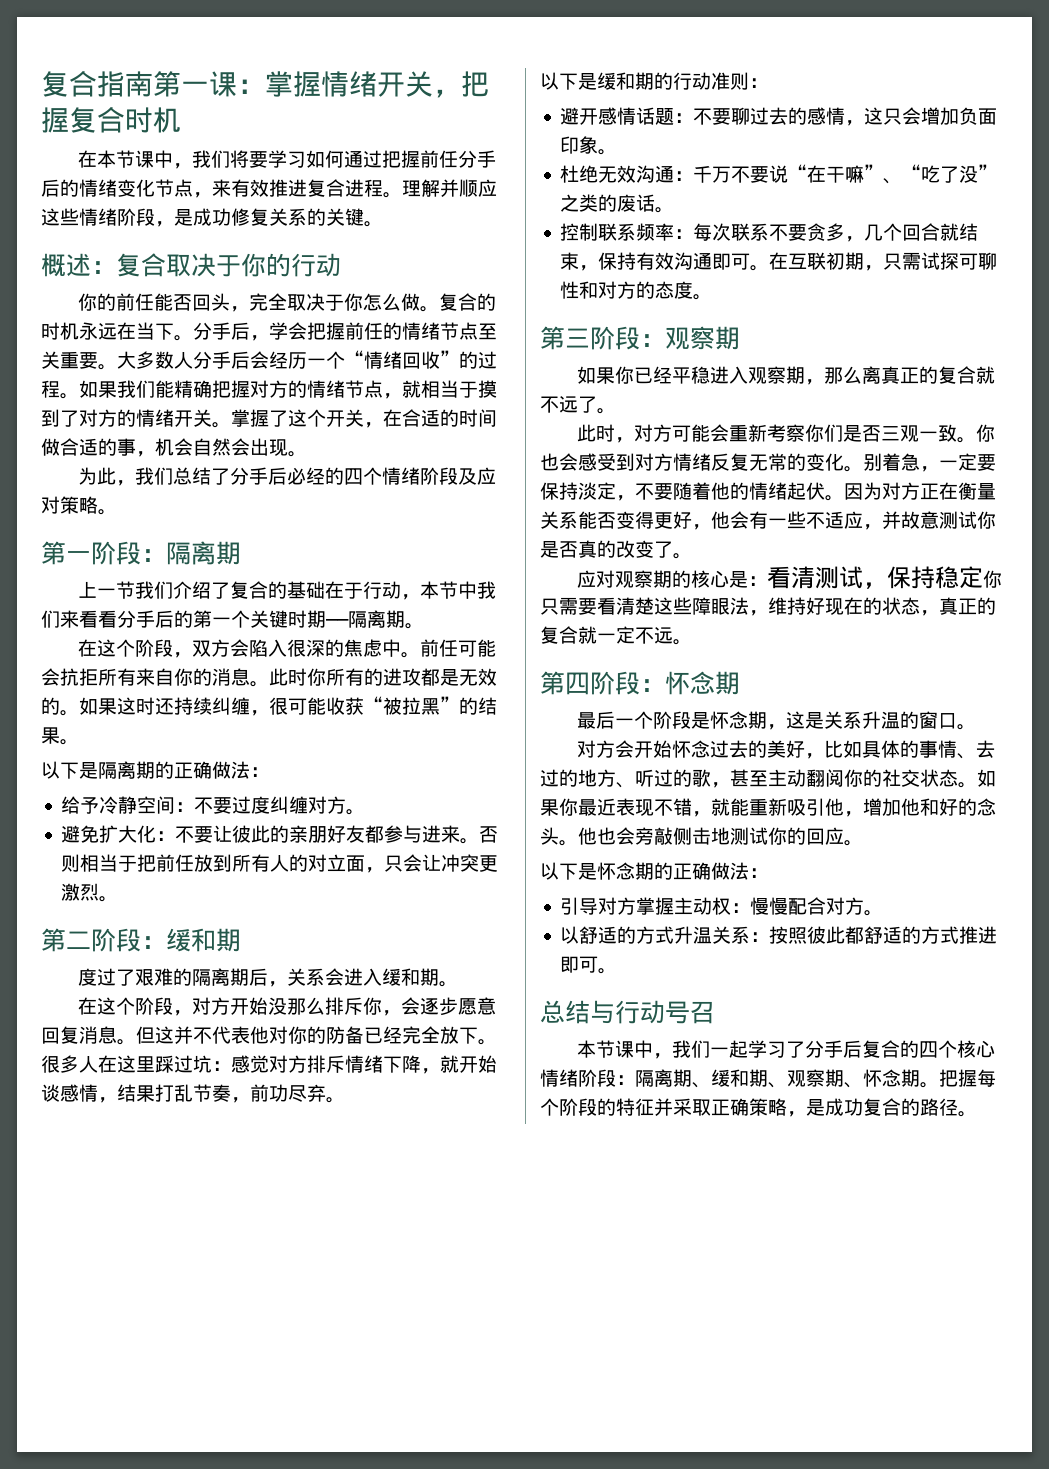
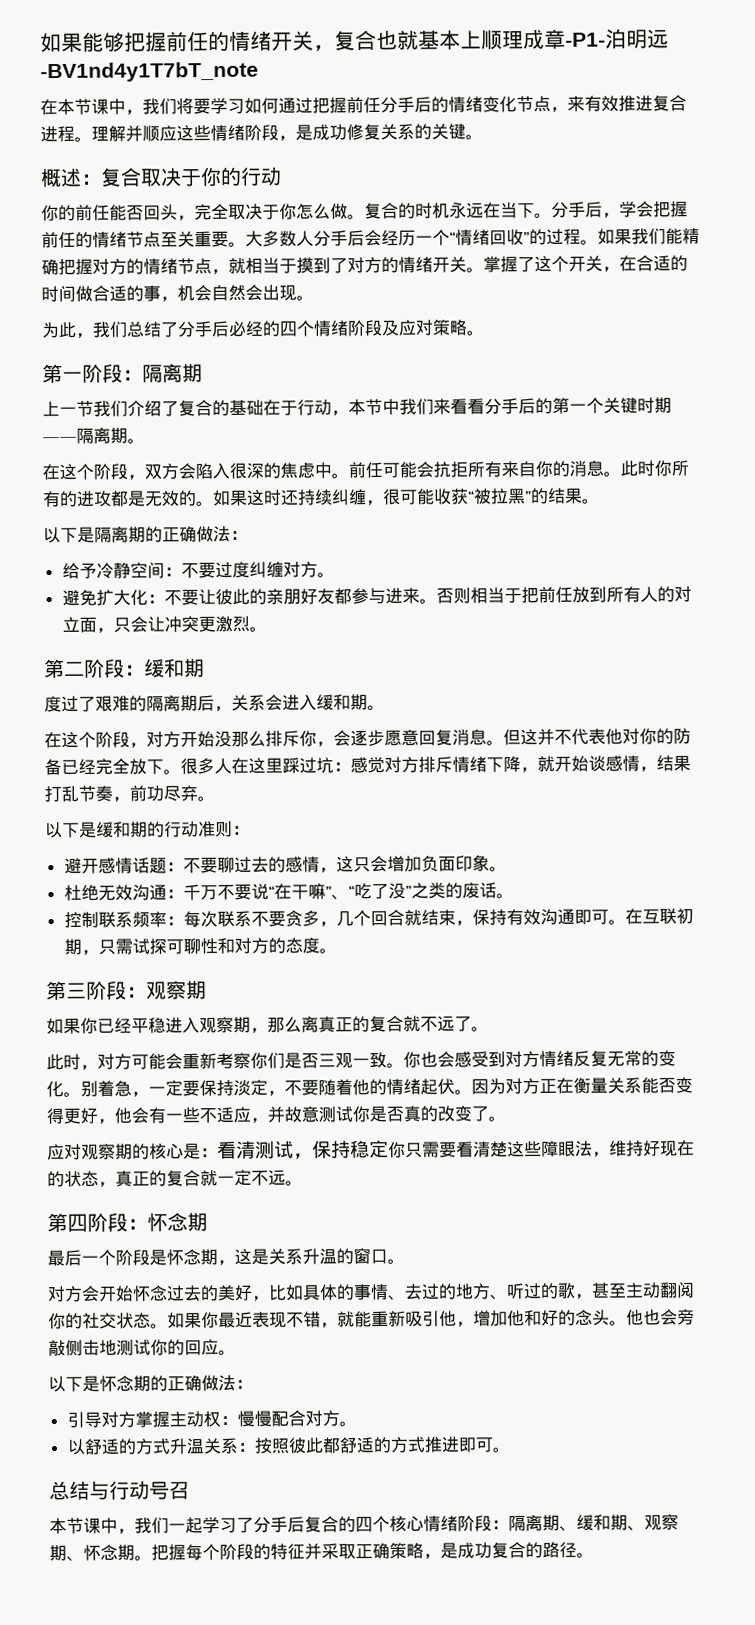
[41,71,489,98] [41,107,181,133] 复合指南第一课：掌握情绪开关，把握复合时机 -> [40,28,669,53] [40,61,259,83] 如果能够把握前任的情绪开关，复合也就基本上顺理成章-P1-泊明远-BV1nd4y1T7bT_note

